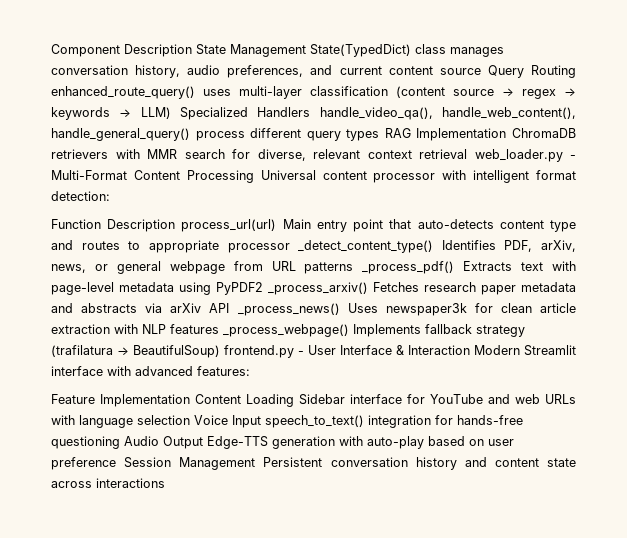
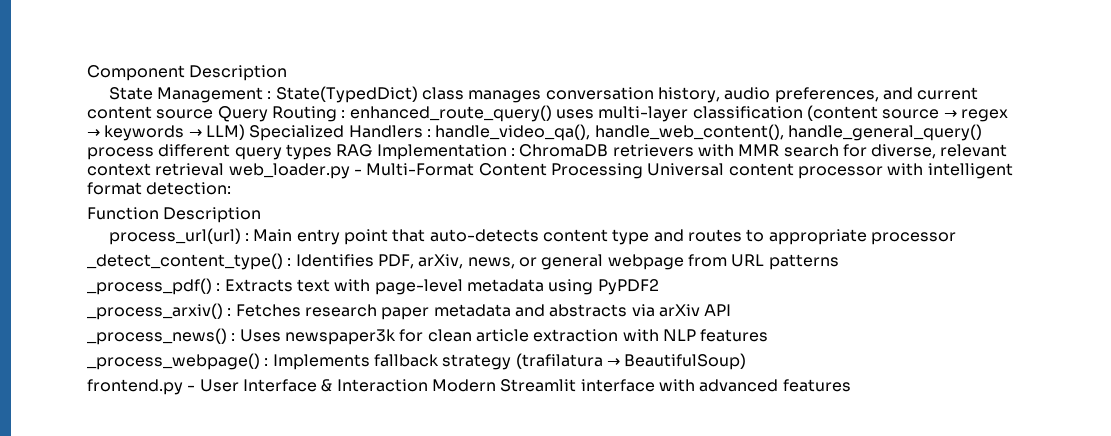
(192, 50) none -> (288, 73) //
(306, 50) none -> [267,91,272,99] :
(576, 71) none -> [341,110,346,118] :
(311, 112) none -> [426,129,431,137] :
(507, 134) none -> [510,148,515,156] :
[181,219,277,232] process_url(url) -> [108,228,250,245] // process_url(url) :
[298,240,434,253] _detect_content_type() -> [87,253,292,270] // _detect_content_type() :
[362,261,455,274] _process_pdf() -> [87,278,221,295] // _process_pdf() :
[268,282,368,295] _process_arxiv() -> [87,303,232,320] // _process_arxiv() :
[237,303,340,316] _process_news() -> [87,328,236,345] // _process_news() :
[223,324,349,337] _process_webpage() -> [87,353,269,370] // _process_webpage() :
(220, 351) none -> (747, 361) //
[197,366,250,376] [51,394,576,407] [51,415,523,428] [51,436,514,449] [51,457,576,470] [51,478,165,488] features: // Feature Implementation Content Loading Sidebar interface for YouTube and web URLs with language selection Voice Input speech_to_text() integration for hands-free questioning Audio Output Edge-TTS generation with auto-play based on user preference Session Management Persistent conversation history and content state across interactions -> [782,379,851,392] features

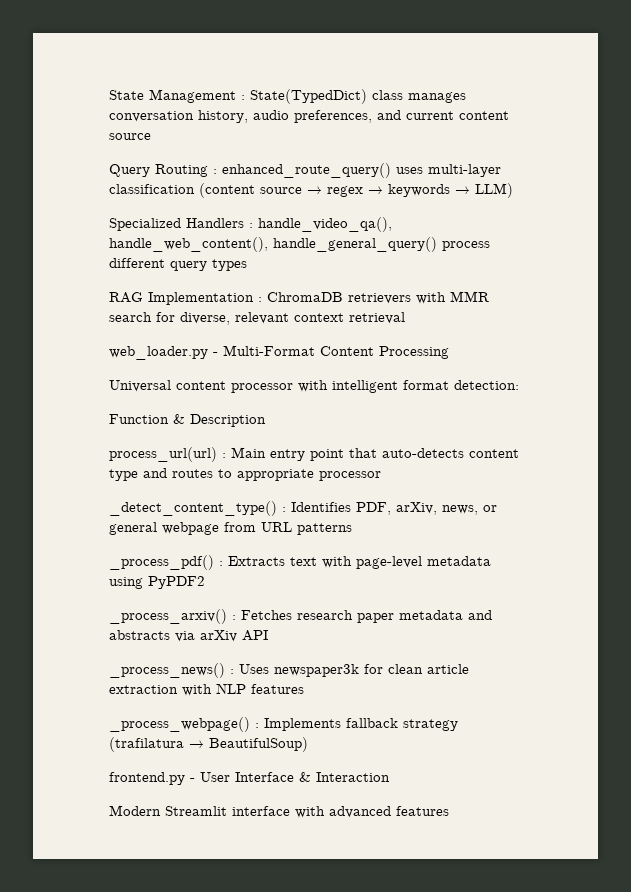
[87,65,288,81] Component Description // -> (109, 95) none
(214, 114) none -> (151, 136) //
(245, 132) none -> (513, 190) //
(332, 152) none -> (247, 265) //
(225, 169) none -> (405, 318) //
(643, 171) none -> (449, 352) //
(159, 213) none -> [173,414,185,424] &
(428, 385) none -> (390, 777) //

